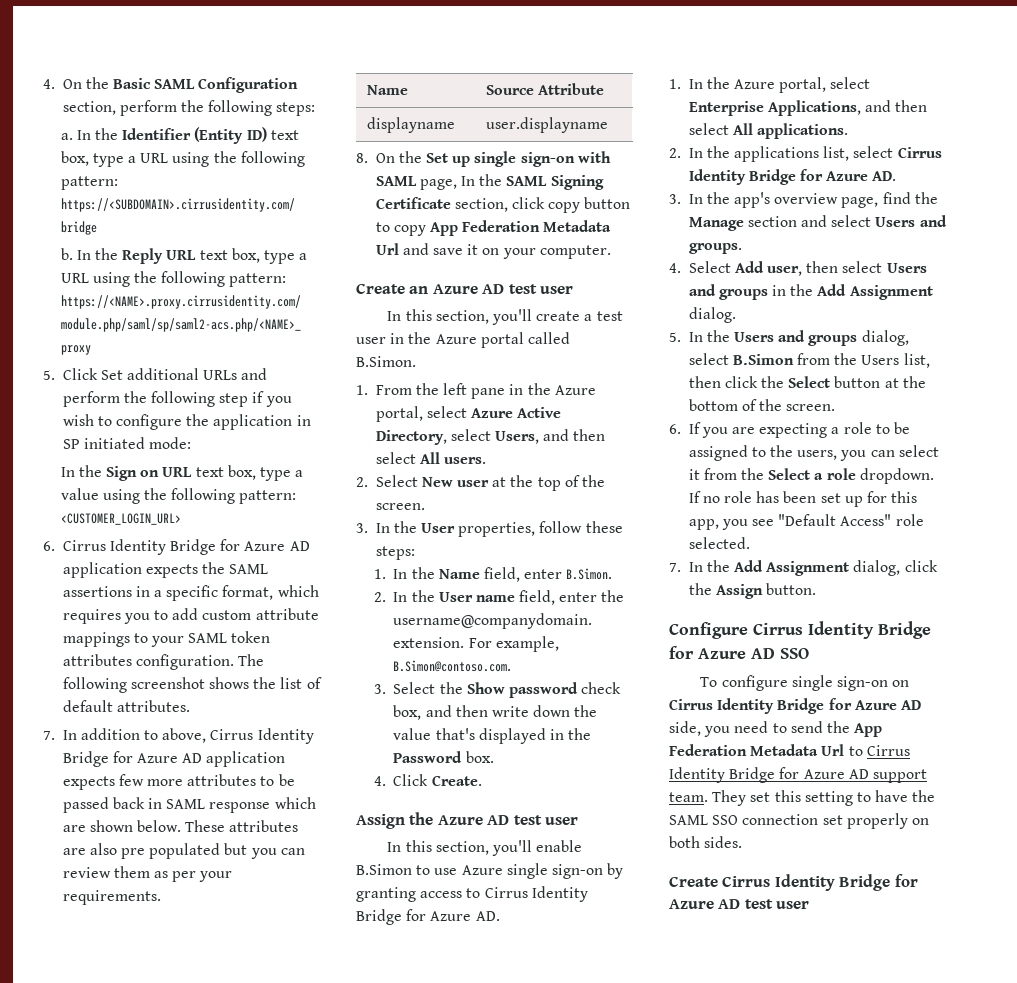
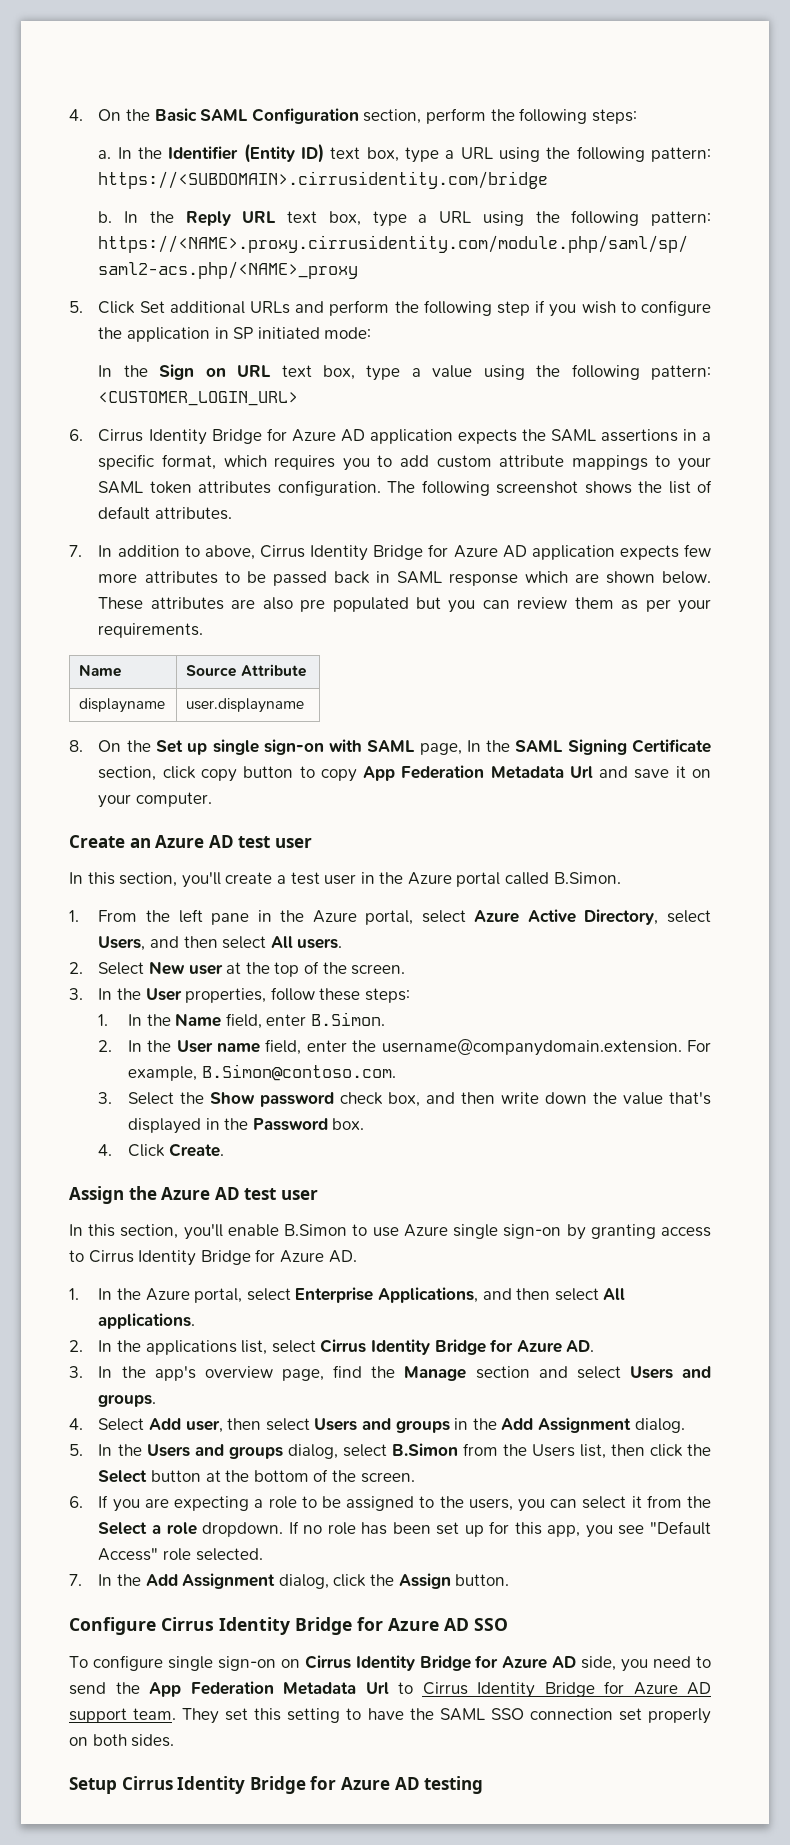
[669,874,918,891] [669,899,810,909] Create Cirrus Identity Bridge for Azure AD test user -> [69,1776,484,1794] Setup Cirrus Identity Bridge for Azure AD testing

